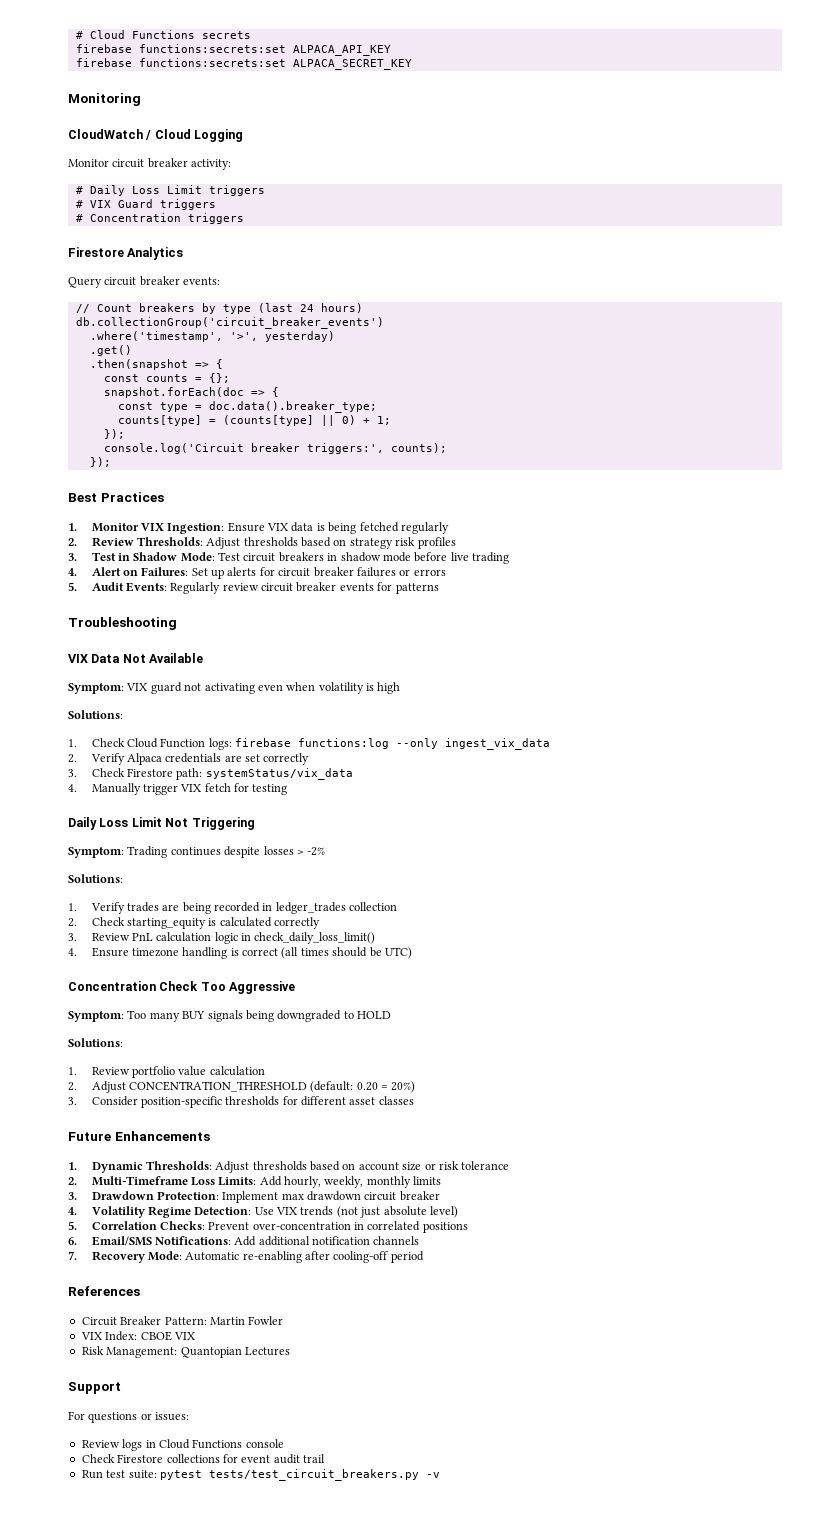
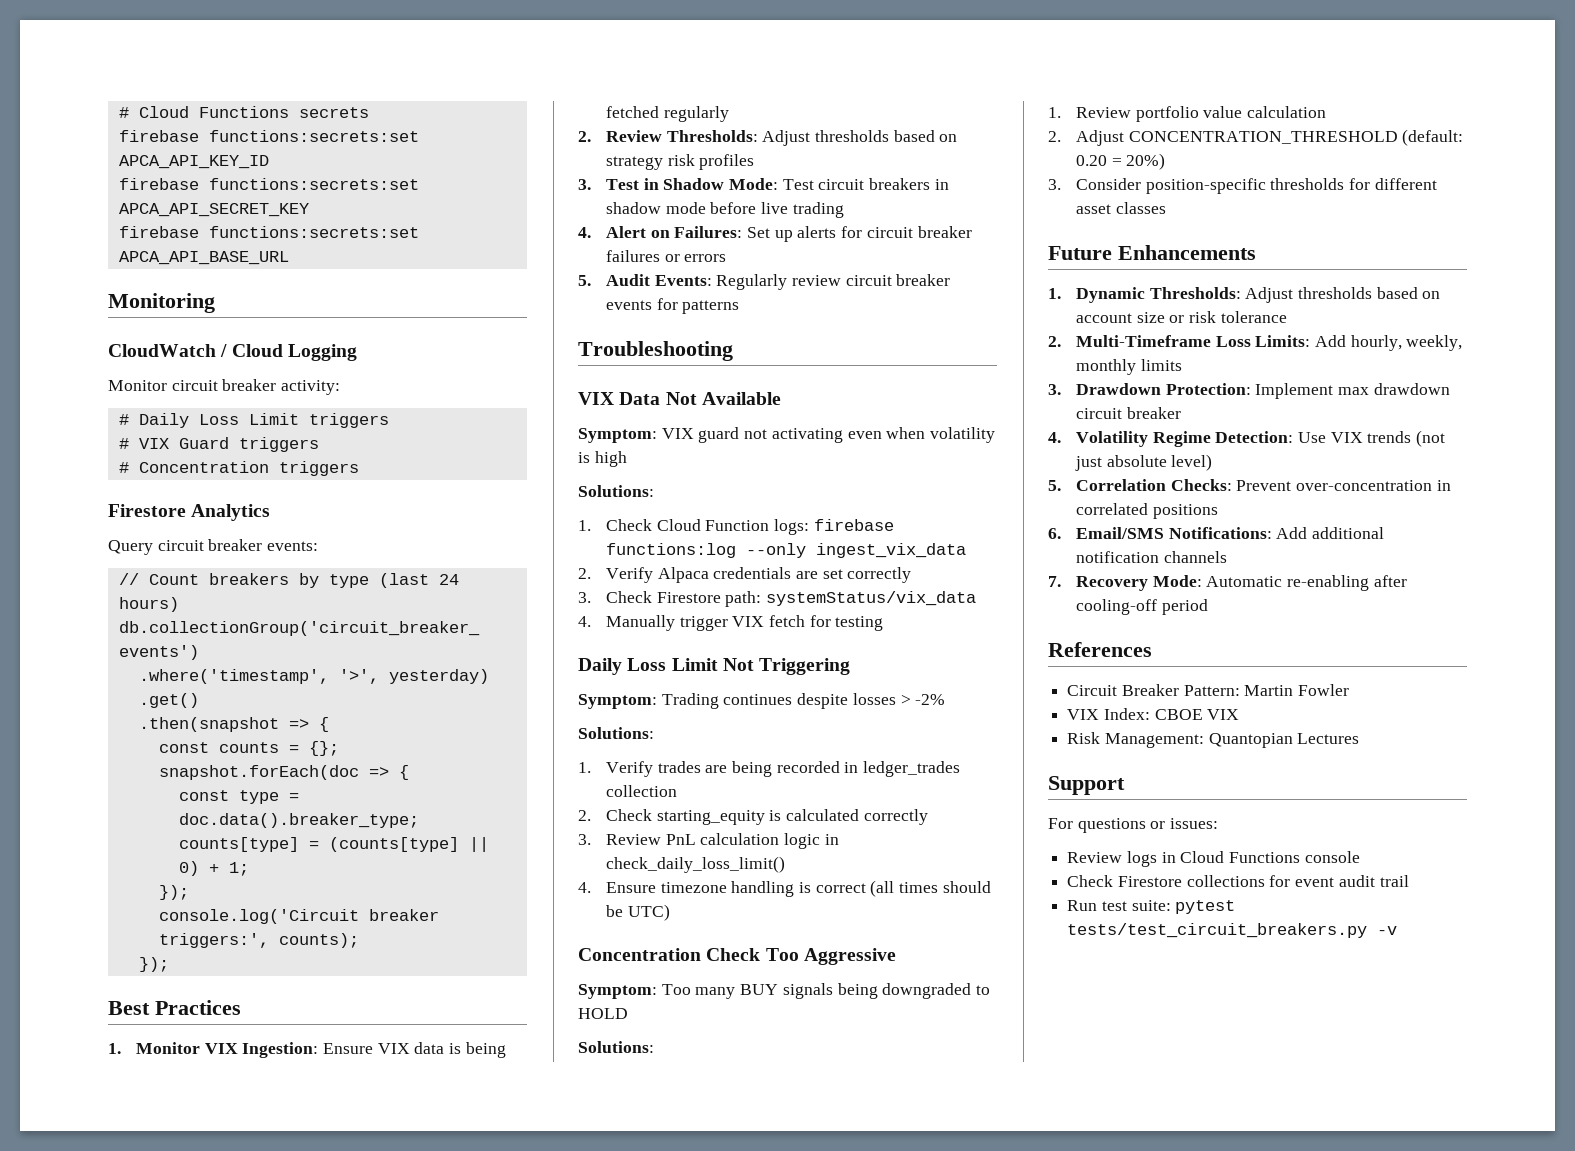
[292,45,391,56] [75,58,412,70] ALPACA_API_KEY // firebase functions:secrets:set ALPACA_SECRET_KEY -> [118,155,269,169] [118,178,419,190] [118,203,309,217] [118,226,419,238] [118,251,289,265] APCA_API_KEY_ID // firebase functions:secrets:set APCA_API_SECRET_KEY // firebase functions:secrets:set APCA_API_BASE_URL

